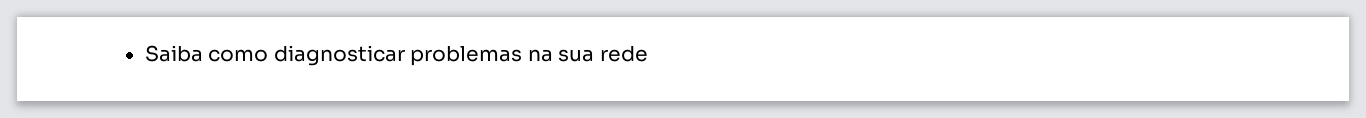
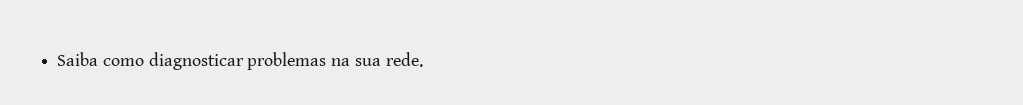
[599,46,648,62] rede -> [385,52,423,67] rede.

